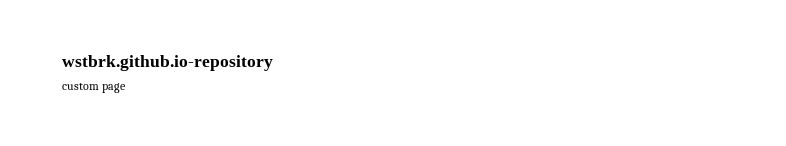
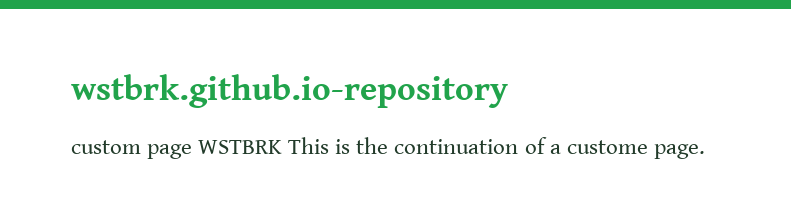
(127, 88) none -> [198,137,705,159] WSTBRK This is the continuation of a custome page.

